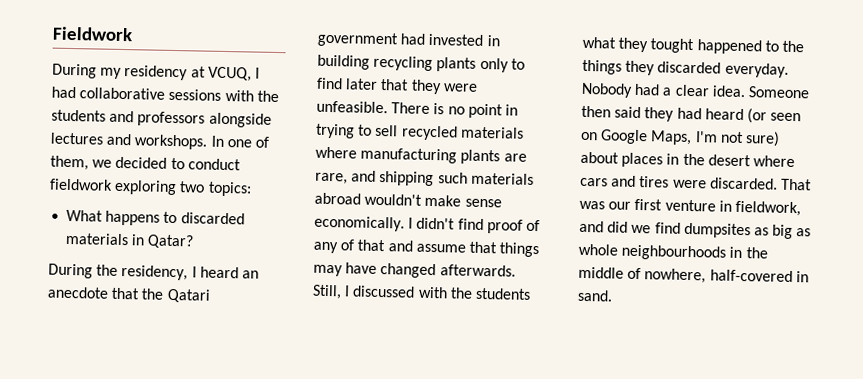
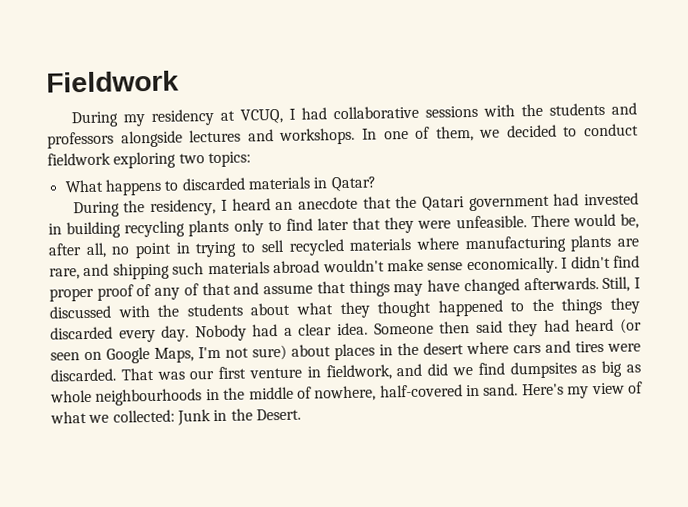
[433,103,445,115] is -> [572,213,639,229] [48,242,107,259] would be, after all,
(484, 224) none -> [49,287,94,302] proper
(531, 293) none -> [250,302,291,316] about
[650,38,695,54] tought -> [377,300,432,318] thought
[724,62,789,78] everyday. -> [118,325,190,343] every day.
(613, 295) none -> [521,381,644,399] [50,408,301,426] Here's my view of what we collected: Junk in the Desert.

